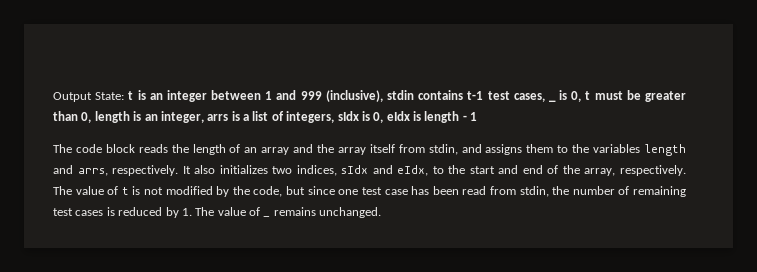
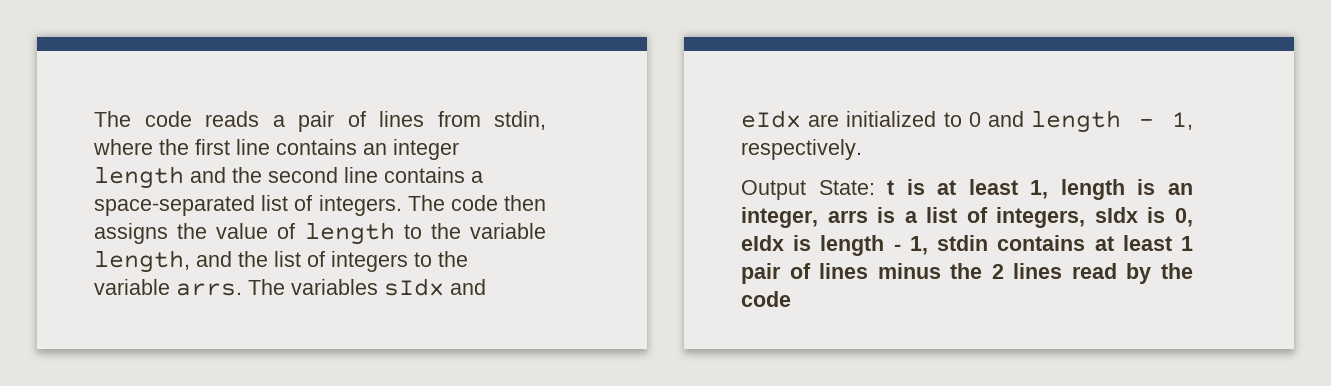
[53,90,556,102] [559,90,686,102] [53,111,92,123] Output State: t is an integer between 1 and 999 (inclusive), stdin contains t-1 test cases, _ is 0, t must be greater than 0, -> [94,111,546,132] [93,139,459,160] [94,166,483,189] [94,195,546,216] [94,222,546,245] [94,250,468,273] [94,278,486,296] [741,110,1193,133] [741,139,862,160] [741,179,1049,200] The code reads a pair of lines from stdin, where the first line contains an integer length and the second line contains a space-separated list of integers. The code then assigns the value of length to the variable length, and the list of integers to the variable arrs. The variables sIdx and eIdx are initialized to 0 and length - 1, respectively. // Output State: t is at least 1,
[470,112,478,121] [53,144,687,156] [53,165,686,176] [53,186,687,197] [53,207,260,218] [263,216,271,217] [273,207,382,218] 1 // The code block reads the length of an array and the array itself from stdin, and assigns them to the variables length and arrs, respectively. It also initializes two indices, sIdx and eIdx, to the start and end of the array, respectively. The value of t is not modified by the code, but since one test case has been read from stdin, the number of remaining test cases is reduced by 1. The value of _ remains unchanged. -> [909,235,1193,255] [741,263,1193,284] [741,291,791,307] 1, stdin contains at least 1 pair of lines minus the 2 lines read by the code

